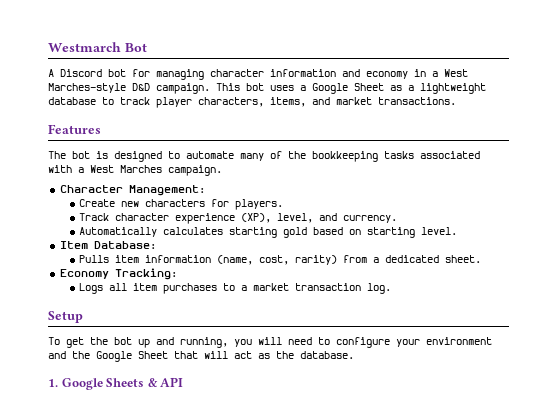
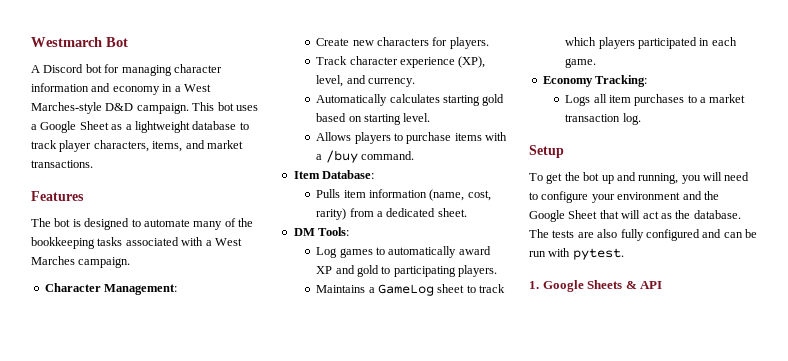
(458, 231) none -> [316,132,508,144] [316,150,414,163] // Allows players to purchase items with a /buy command.
(482, 259) none -> [293,227,350,236] [316,246,491,258] [316,265,498,277] [316,284,506,296] [565,37,737,49] [565,58,597,68] // DM Tools: // Log games to automatically award XP and gold to participating players. // Maintains a GameLog sheet to track which players participated in each game.
(354, 355) none -> [529,229,757,241] [529,248,624,260] The tests are also fully configured and can be run with pytest.

